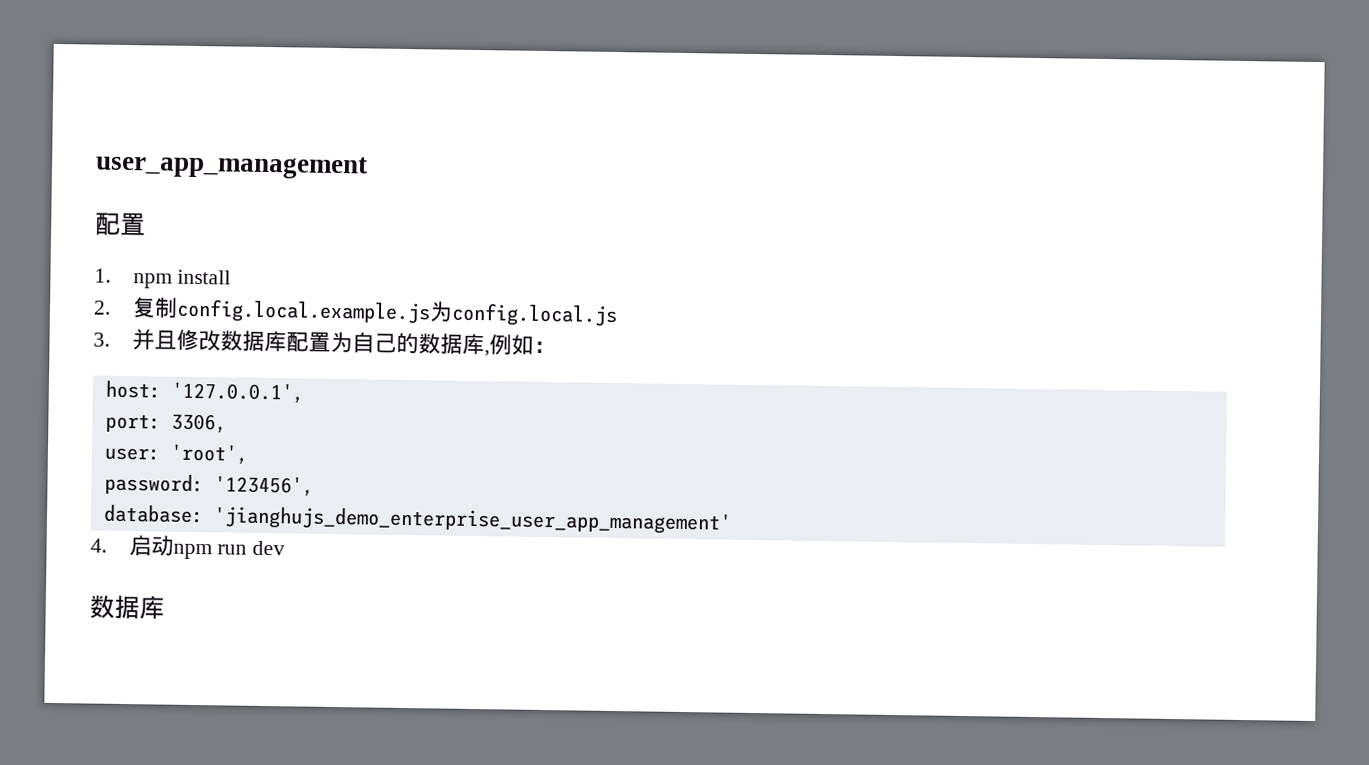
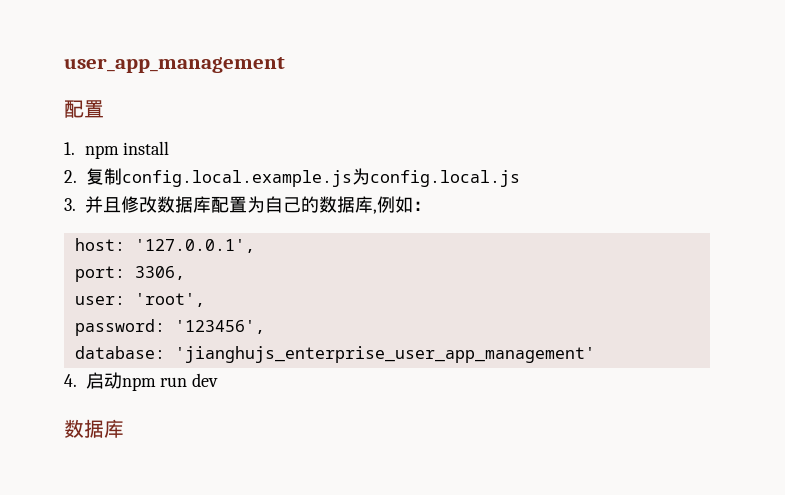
[212,506,732,535] 'jianghujs_demo_enterprise_user_app_management' -> [174,346,595,363] 'jianghujs_enterprise_user_app_management'

